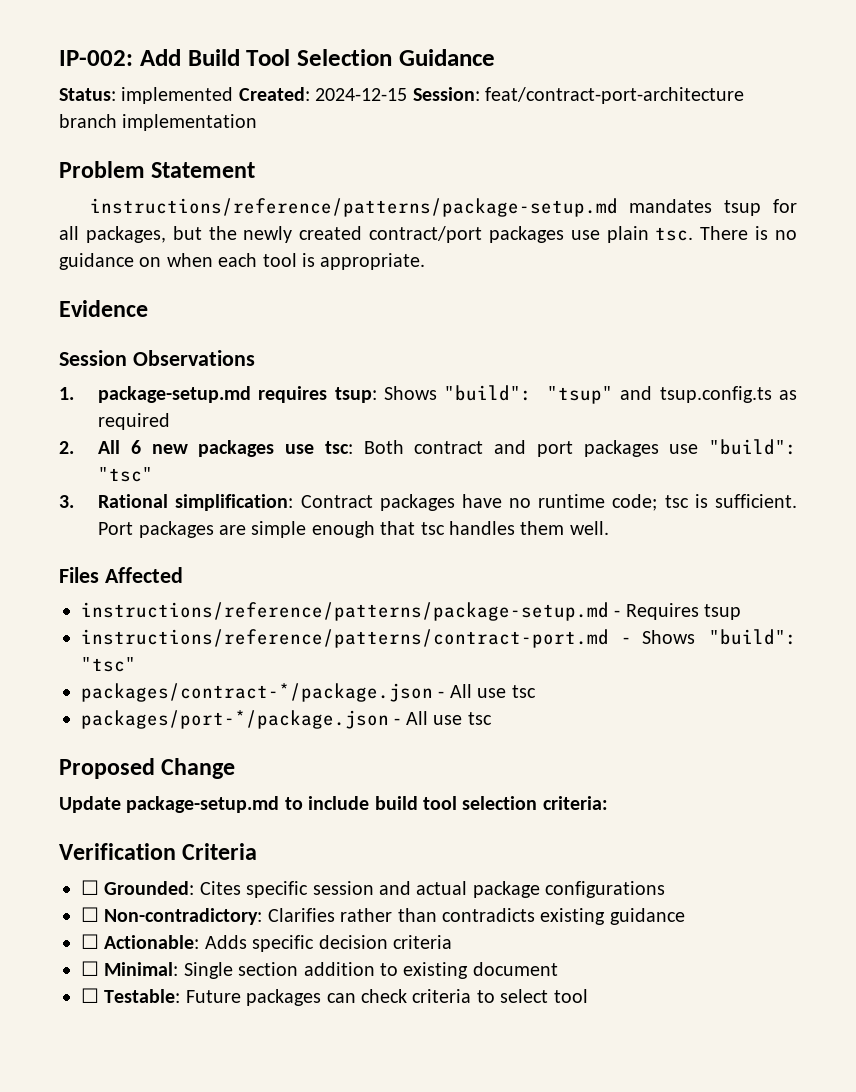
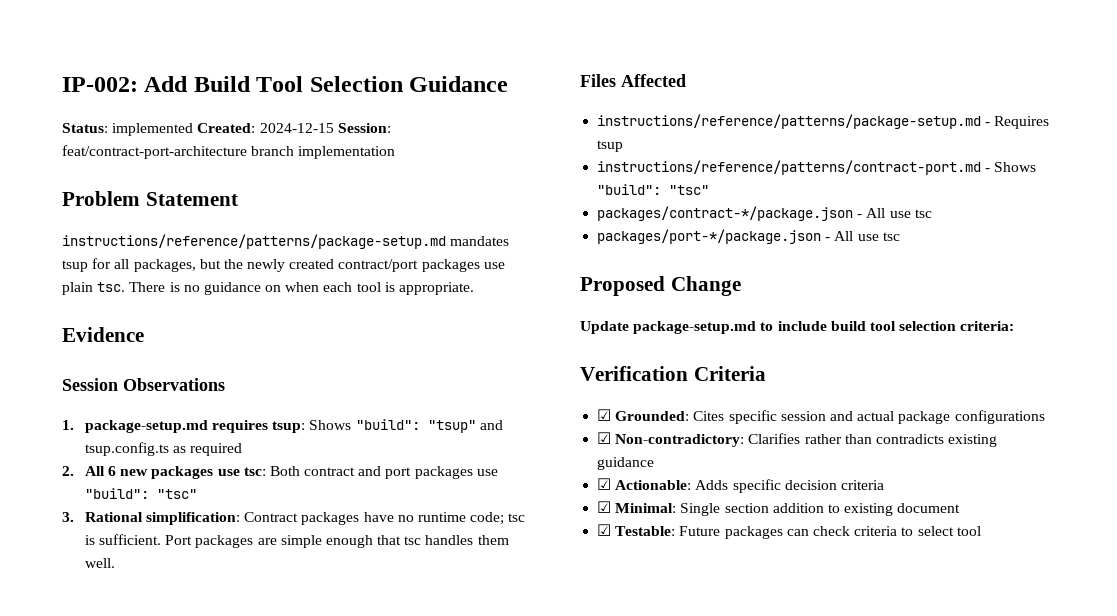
[81,880,99,895] ☐ -> [597,409,612,421] ☑
[81,907,99,922] ☐ -> [597,432,612,444] ☑
[81,934,99,949] ☐ -> [597,478,612,490] ☑
[81,961,99,976] ☐ -> [597,501,612,513] ☑
[81,988,99,1003] ☐ -> [597,524,612,536] ☑

